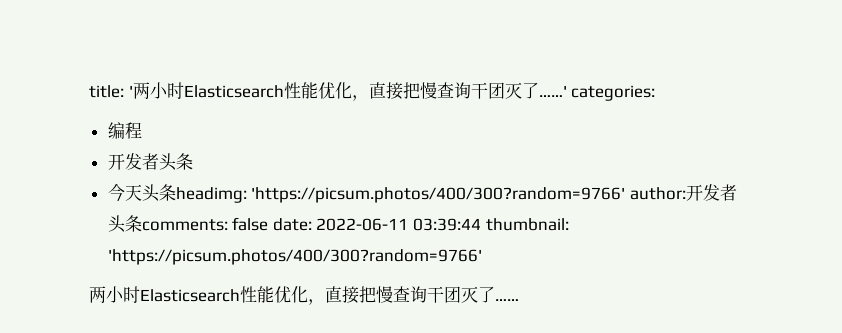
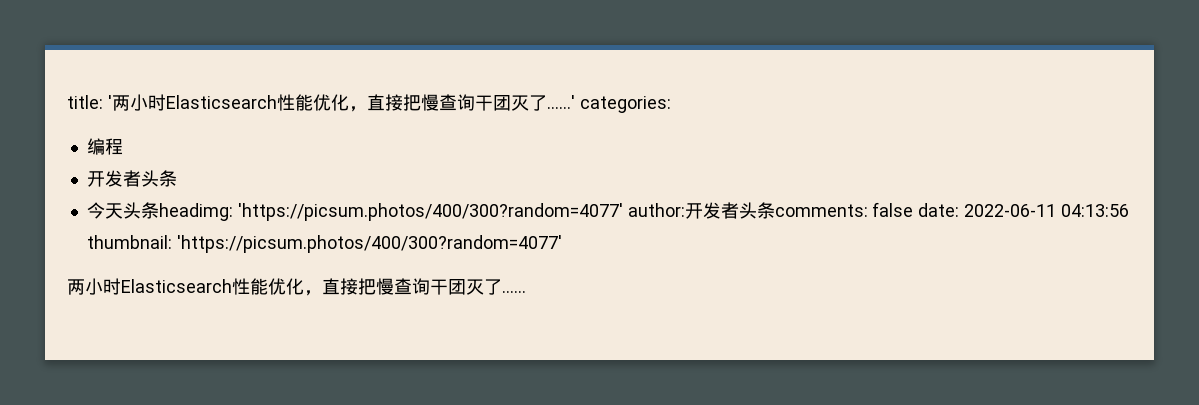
[251,187,626,203] 'https://picsum.photos/400/300?random=9766' -> [237,203,623,221] 'https://picsum.photos/400/300?random=4077'
[413,218,569,231] [107,249,482,265] 03:39:44 thumbnail: 'https://picsum.photos/400/300?random=9766' -> [1060,204,1129,217] [86,235,562,253] 04:13:56 thumbnail: 'https://picsum.photos/400/300?random=4077'

